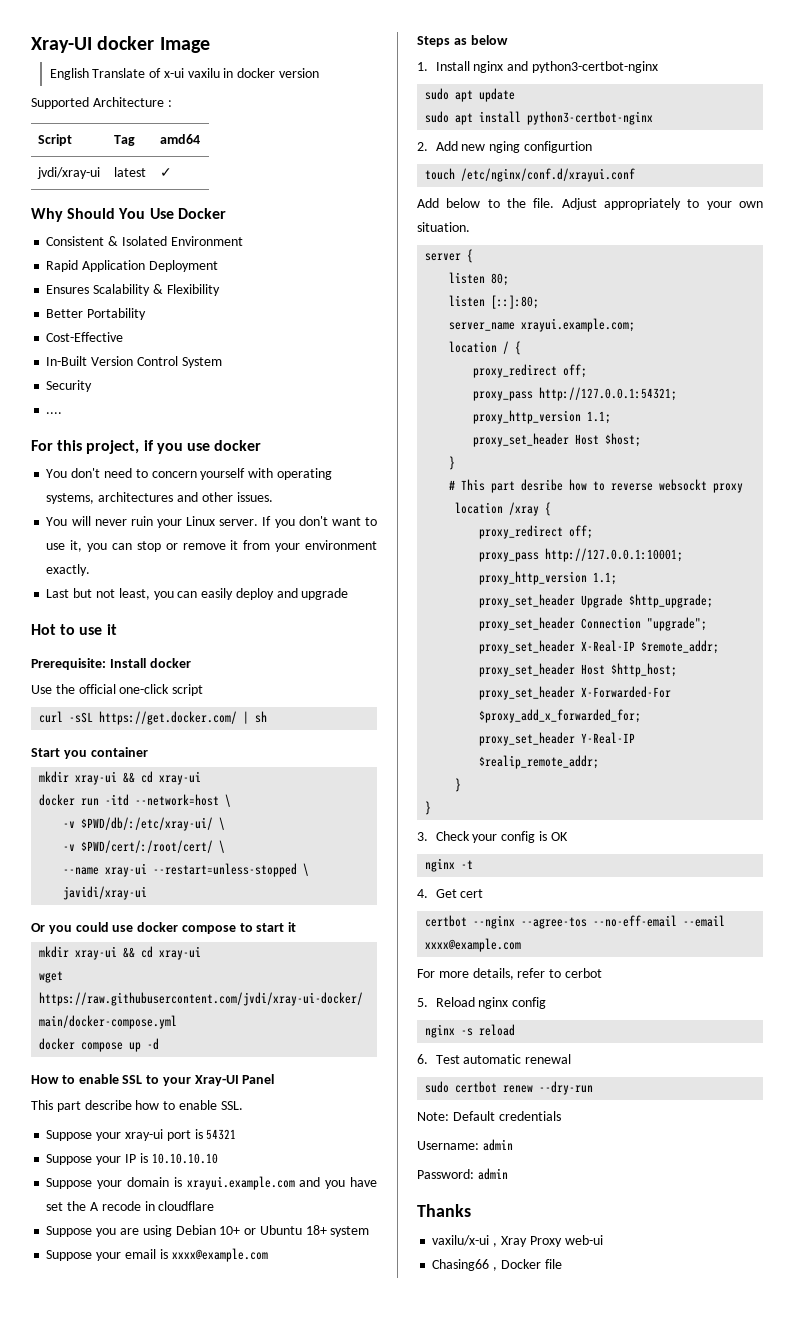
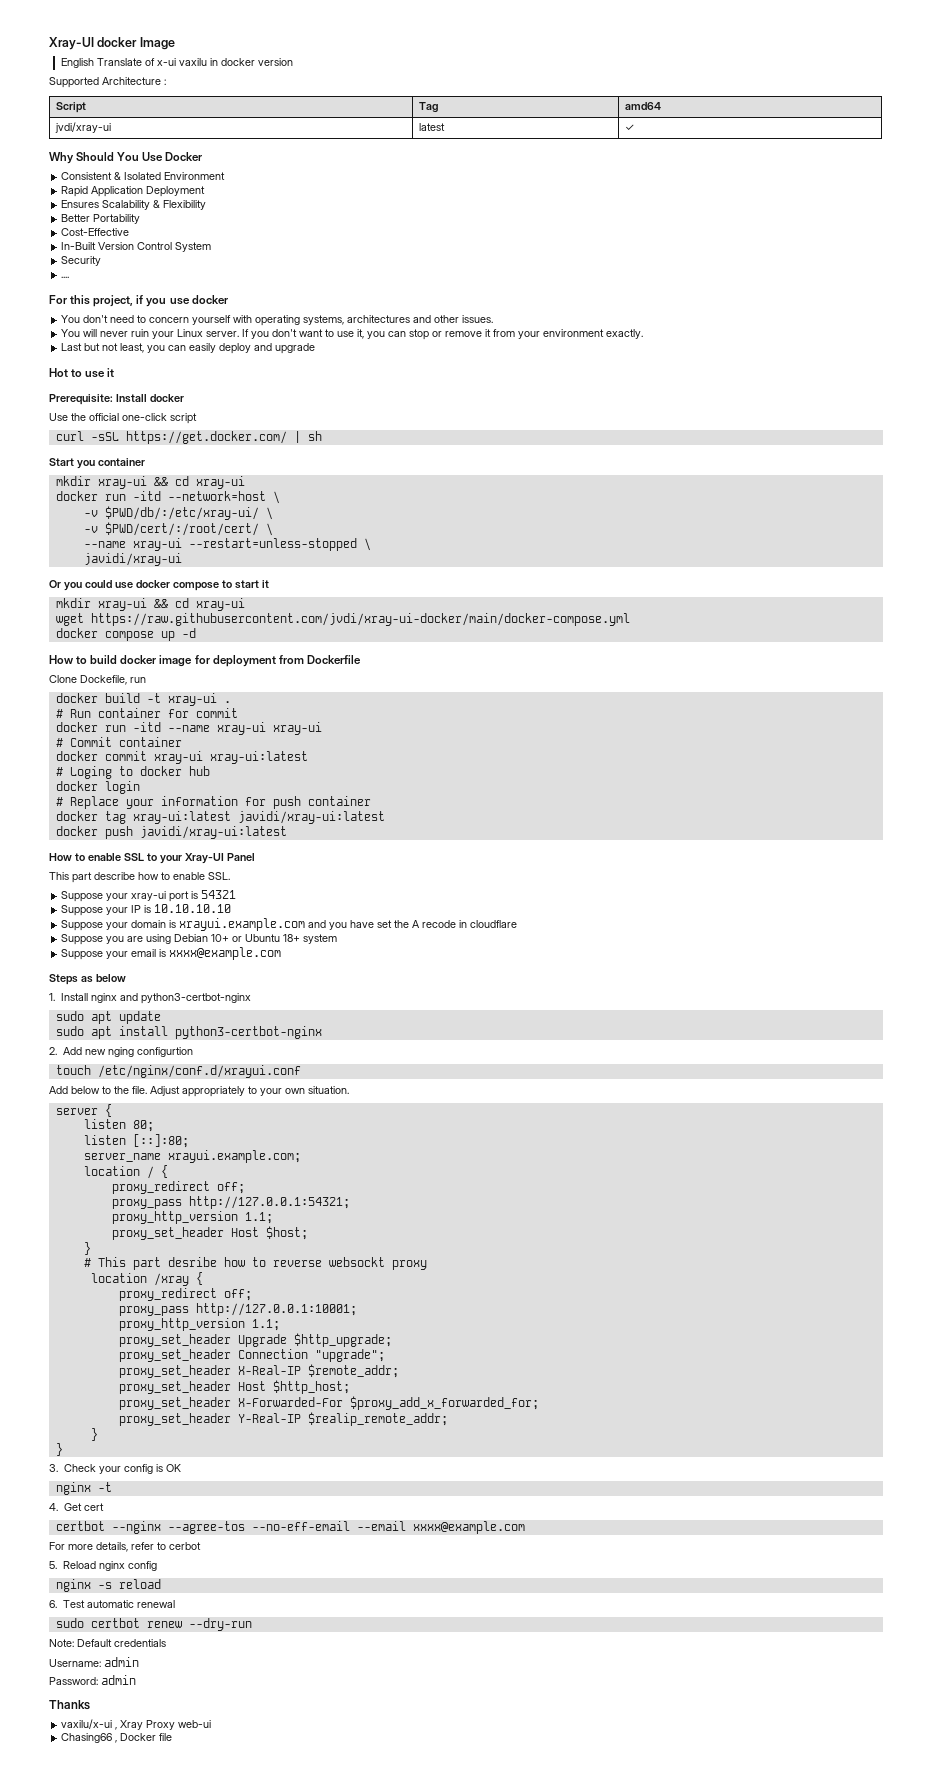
(160, 1044) none -> [49,655,361,667] [49,675,146,685] [55,693,231,706] [55,708,238,718] [55,722,322,735] [55,737,182,747] [55,751,308,764] [55,766,210,779] [55,781,140,794] [55,796,371,809] [55,811,385,824] [55,826,287,839] // How to build docker image for deployment from Dockerfile // Clone Dockefile, run // docker build -t xray-ui . // # Run container for commit // docker run -itd --name xray-ui xray-ui // # Commit container // docker commit xray-ui xray-ui:latest // # Loging to docker hub // docker login // # Replace your information for push container // docker tag xray-ui:latest javidi/xray-ui:latest // docker push javidi/xray-ui:latest

